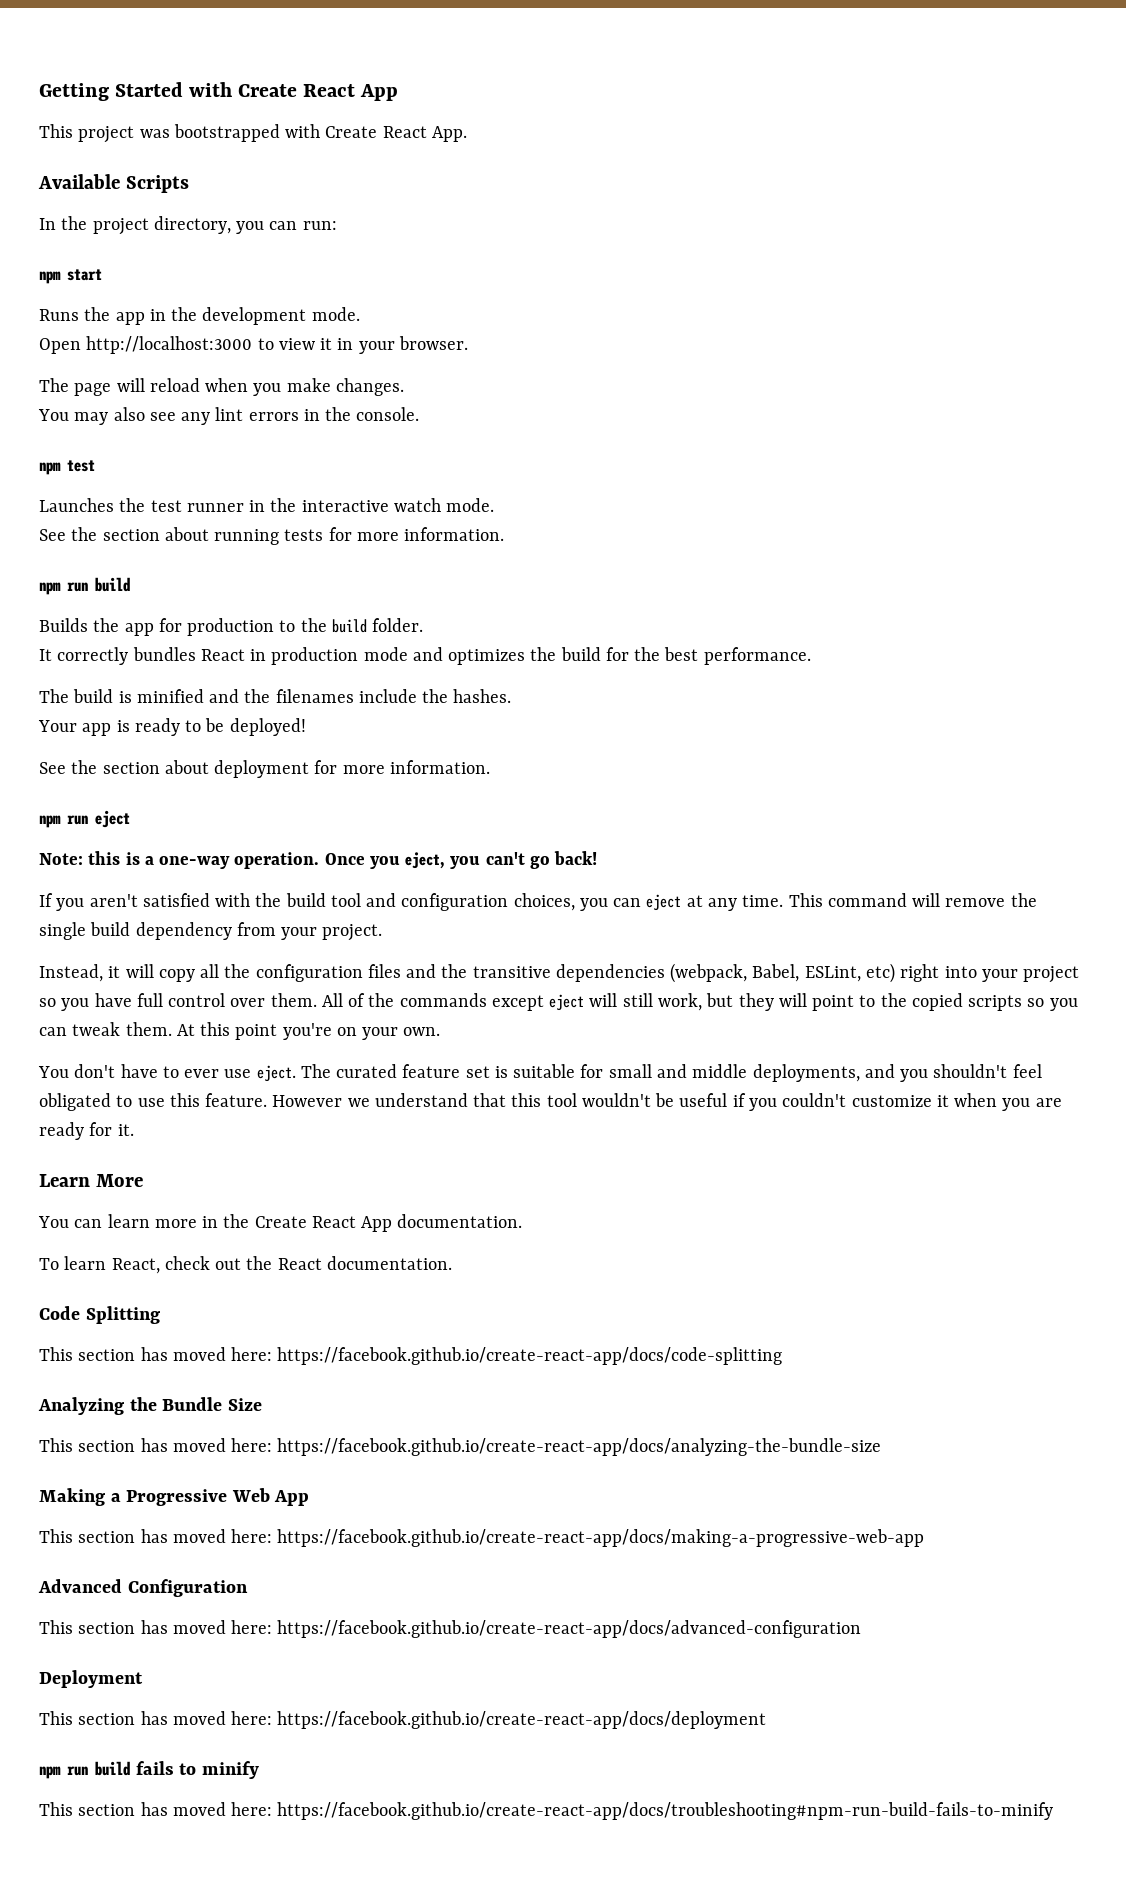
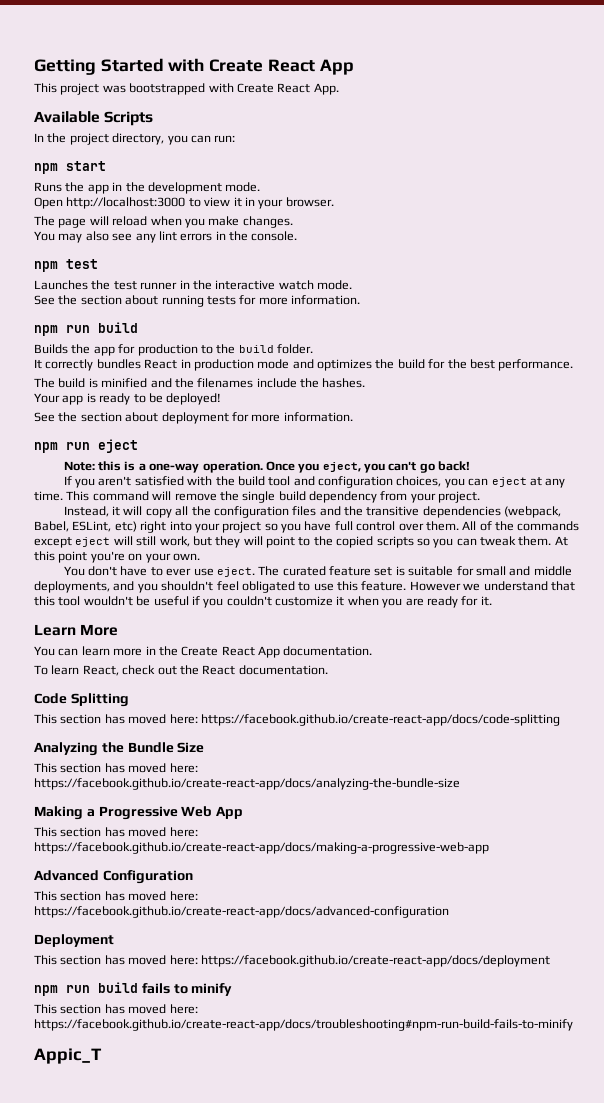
(1054, 1811) none -> [34,1048,102,1064] // Appic_T

